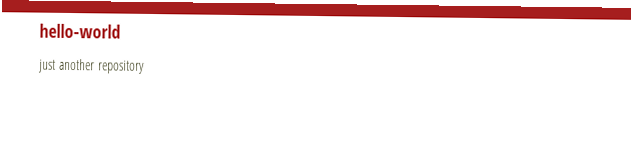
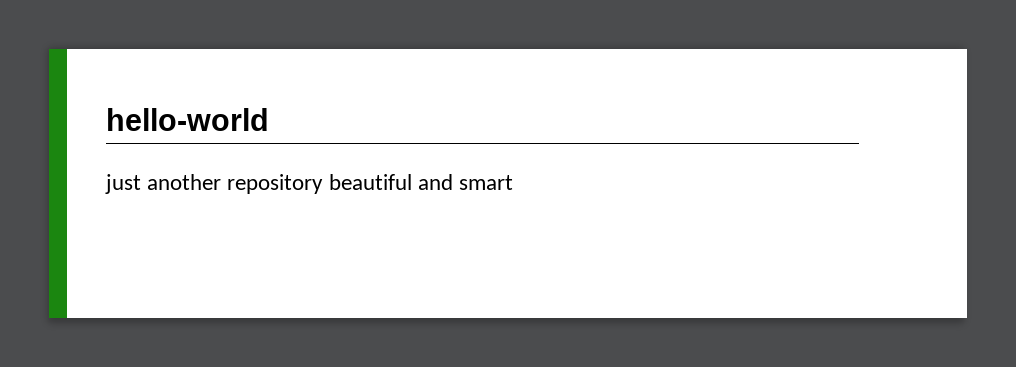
(145, 67) none -> [328,174,514,190] beautiful and smart

